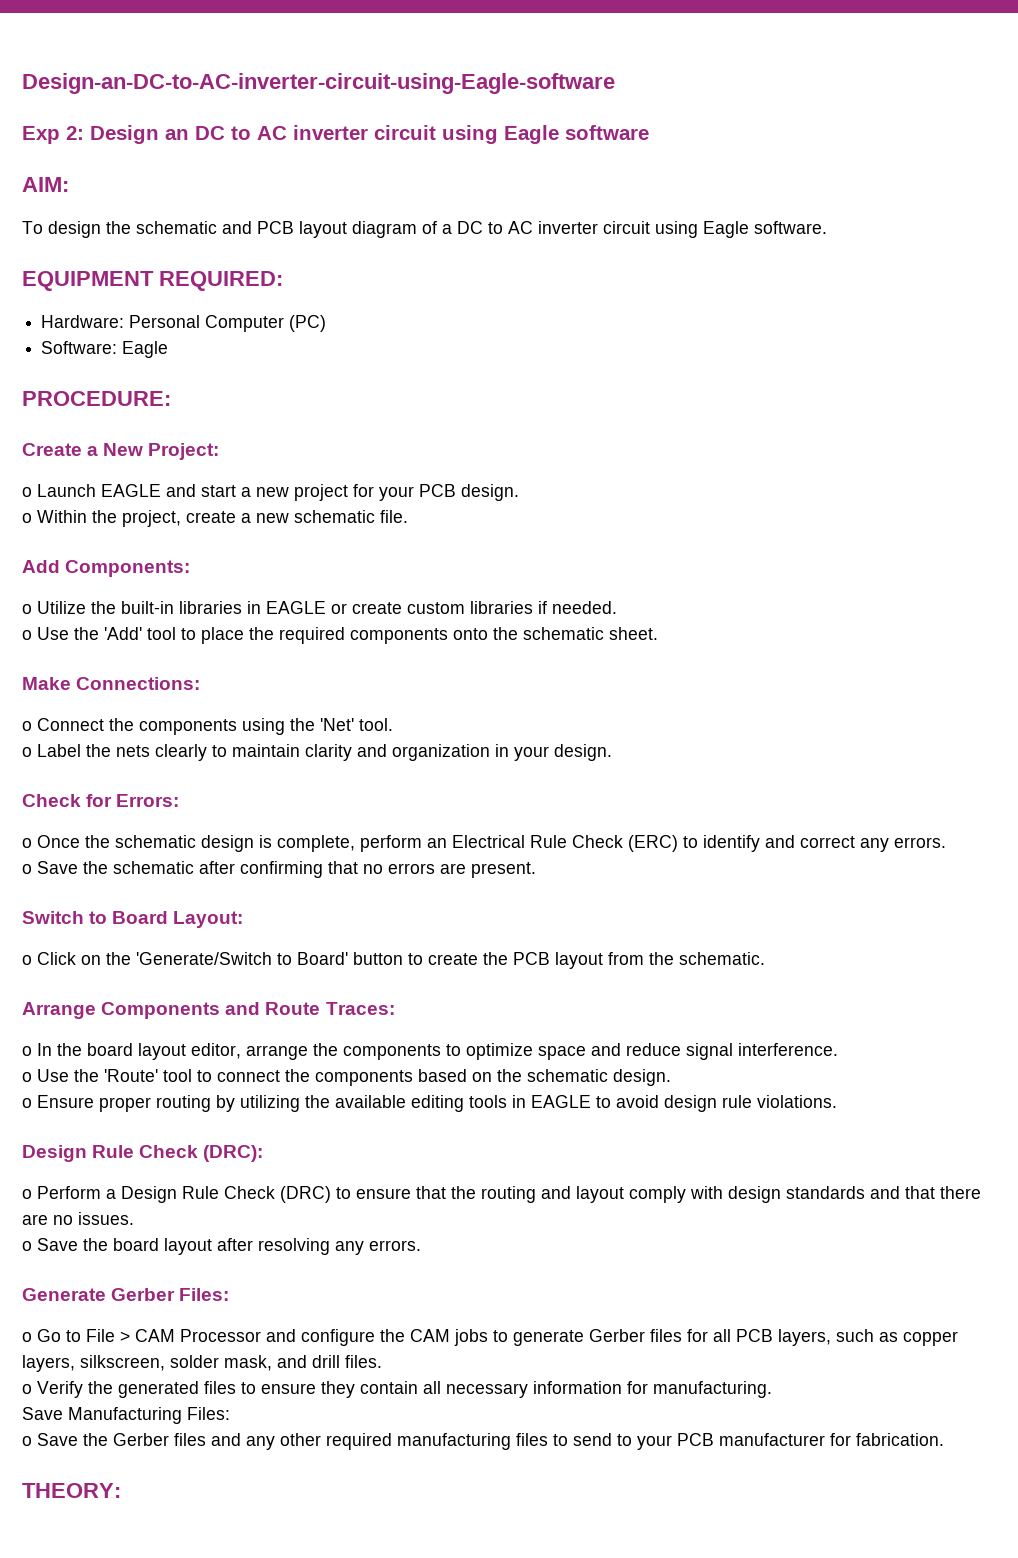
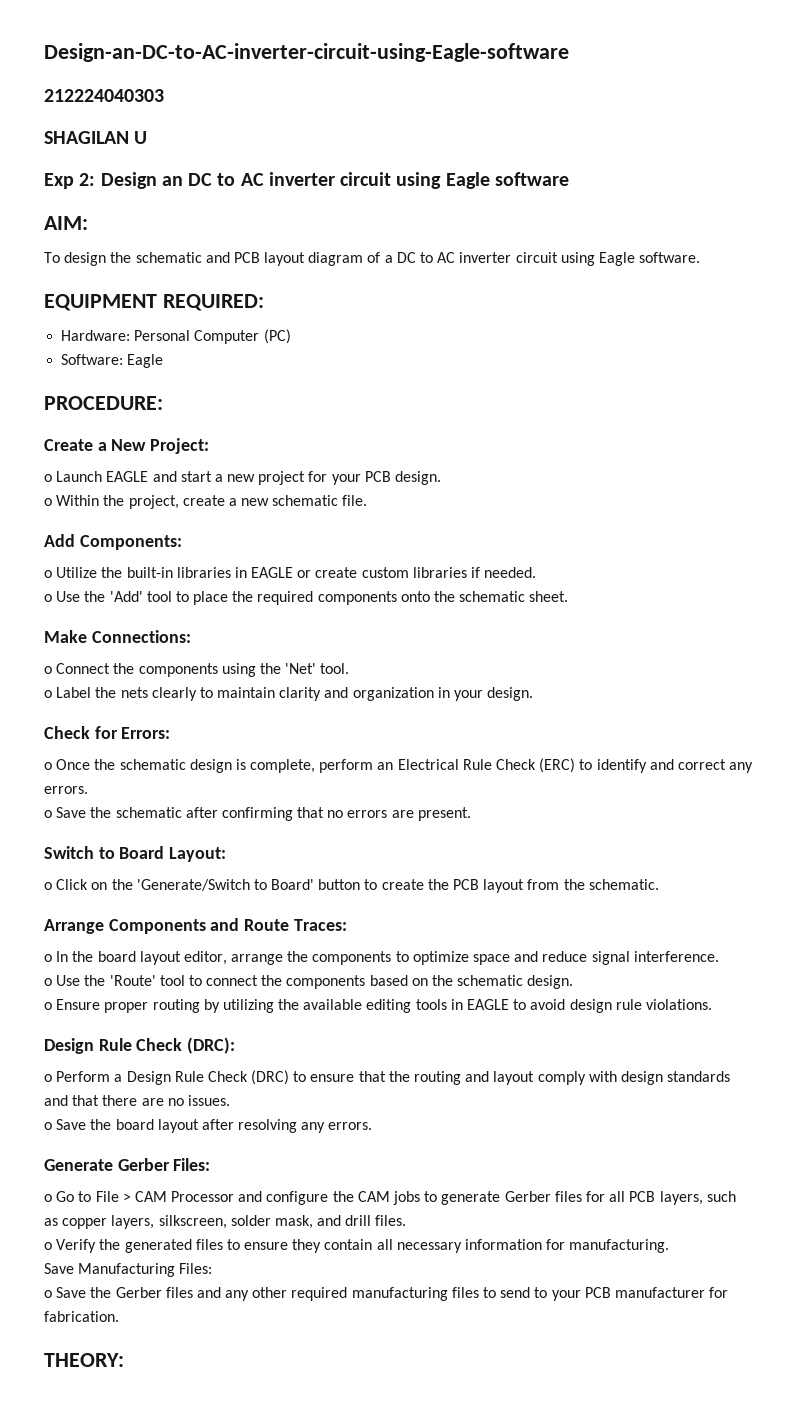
(615, 83) none -> [44,89,164,102] [44,131,148,144] // 212224040303 // SHAGILAN U

